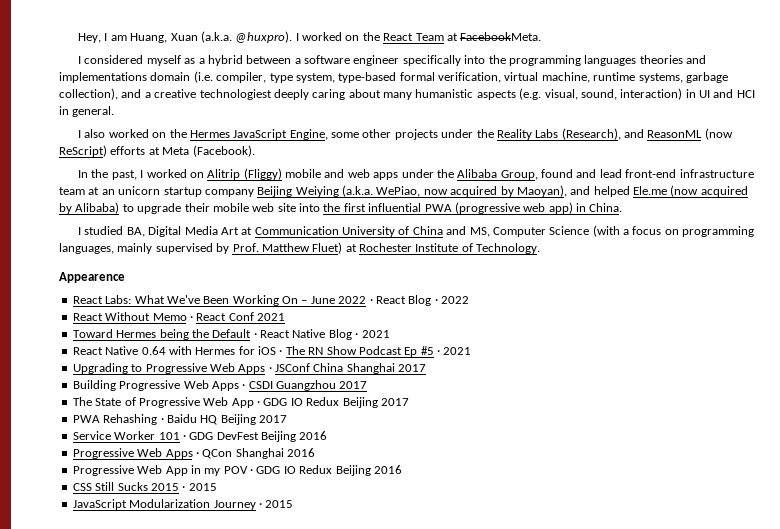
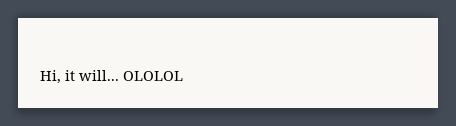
[78,31,542,43] [78,55,707,66] [59,71,728,83] [59,88,755,100] [59,106,115,117] [78,128,733,140] [59,145,255,157] [78,168,754,180] [59,185,748,197] [59,202,623,214] [78,225,755,237] [59,242,541,254] [59,272,125,283] [72,295,469,306] [72,312,285,321] [72,329,390,340] [72,346,472,357] [72,363,427,374] [72,380,368,391] [72,397,409,408] [72,414,287,425] [72,431,328,442] [72,448,315,459] [72,465,402,476] [72,482,217,491] [72,499,294,510] Hey, I am Huang, Xuan (a.k.a. @huxpro). I worked on the React Team at FacebookMeta. // I considered myself as a hybrid between a software engineer specifically into the programming languages theories and implementations domain (i.e. compiler, type system, type-based formal verification, virtual machine, runtime systems, garbage collection), and a creative technologiest deeply caring about many humanistic aspects (e.g. visual, sound, interaction) in UI and HCI in general. // I also worked on the Hermes JavaScript Engine, some other projects under the Reality Labs (Research), and ReasonML (now ReScript) efforts at Meta (Facebook). // In the past, I worked on Alitrip (Fliggy) mobile and web apps under the Alibaba Group, found and lead front-end infrastructure team at an unicorn startup company Beijing Weiying (a.k.a. WePiao, now acquired by Maoyan), and helped Ele.me (now acquired by Alibaba) to upgrade their mobile web site into the first influential PWA (progressive web app) in China. // I studied BA, Digital Media Art at Communication University of China and MS, Computer Science (with a focus on programming languages, mainly supervised by Prof. Matthew Fluet) at Rochester Institute of Technology. // Appearence // React Labs: What We've Been Working On – June 2022 · React Blog · 2022 // React Without Memo · React Conf 2021 // Toward Hermes being the Default · React Native Blog · 2021 // React Native 0.64 with Hermes for iOS · The RN Show Podcast Ep #5 · 2021 // Upgrading to Progressive Web Apps · JSConf China Shanghai 2017 // Building Progressive Web Apps · CSDI Guangzhou 2017 // The State of Progressive Web App · GDG IO Redux Beijing 2017 // PWA Rehashing · Baidu HQ Beijing 2017 // Service Worker 101 · GDG DevFest Beijing 2016 // Progressive Web Apps · QCon Shanghai 2016 // Progressive Web App in my POV · GDG IO Redux Beijing 2016 // CSS Still Sucks 2015 · 2015 // JavaScript Modularization Journey · 2015 -> [40,70,183,84] Hi, it will... OLOLOL

